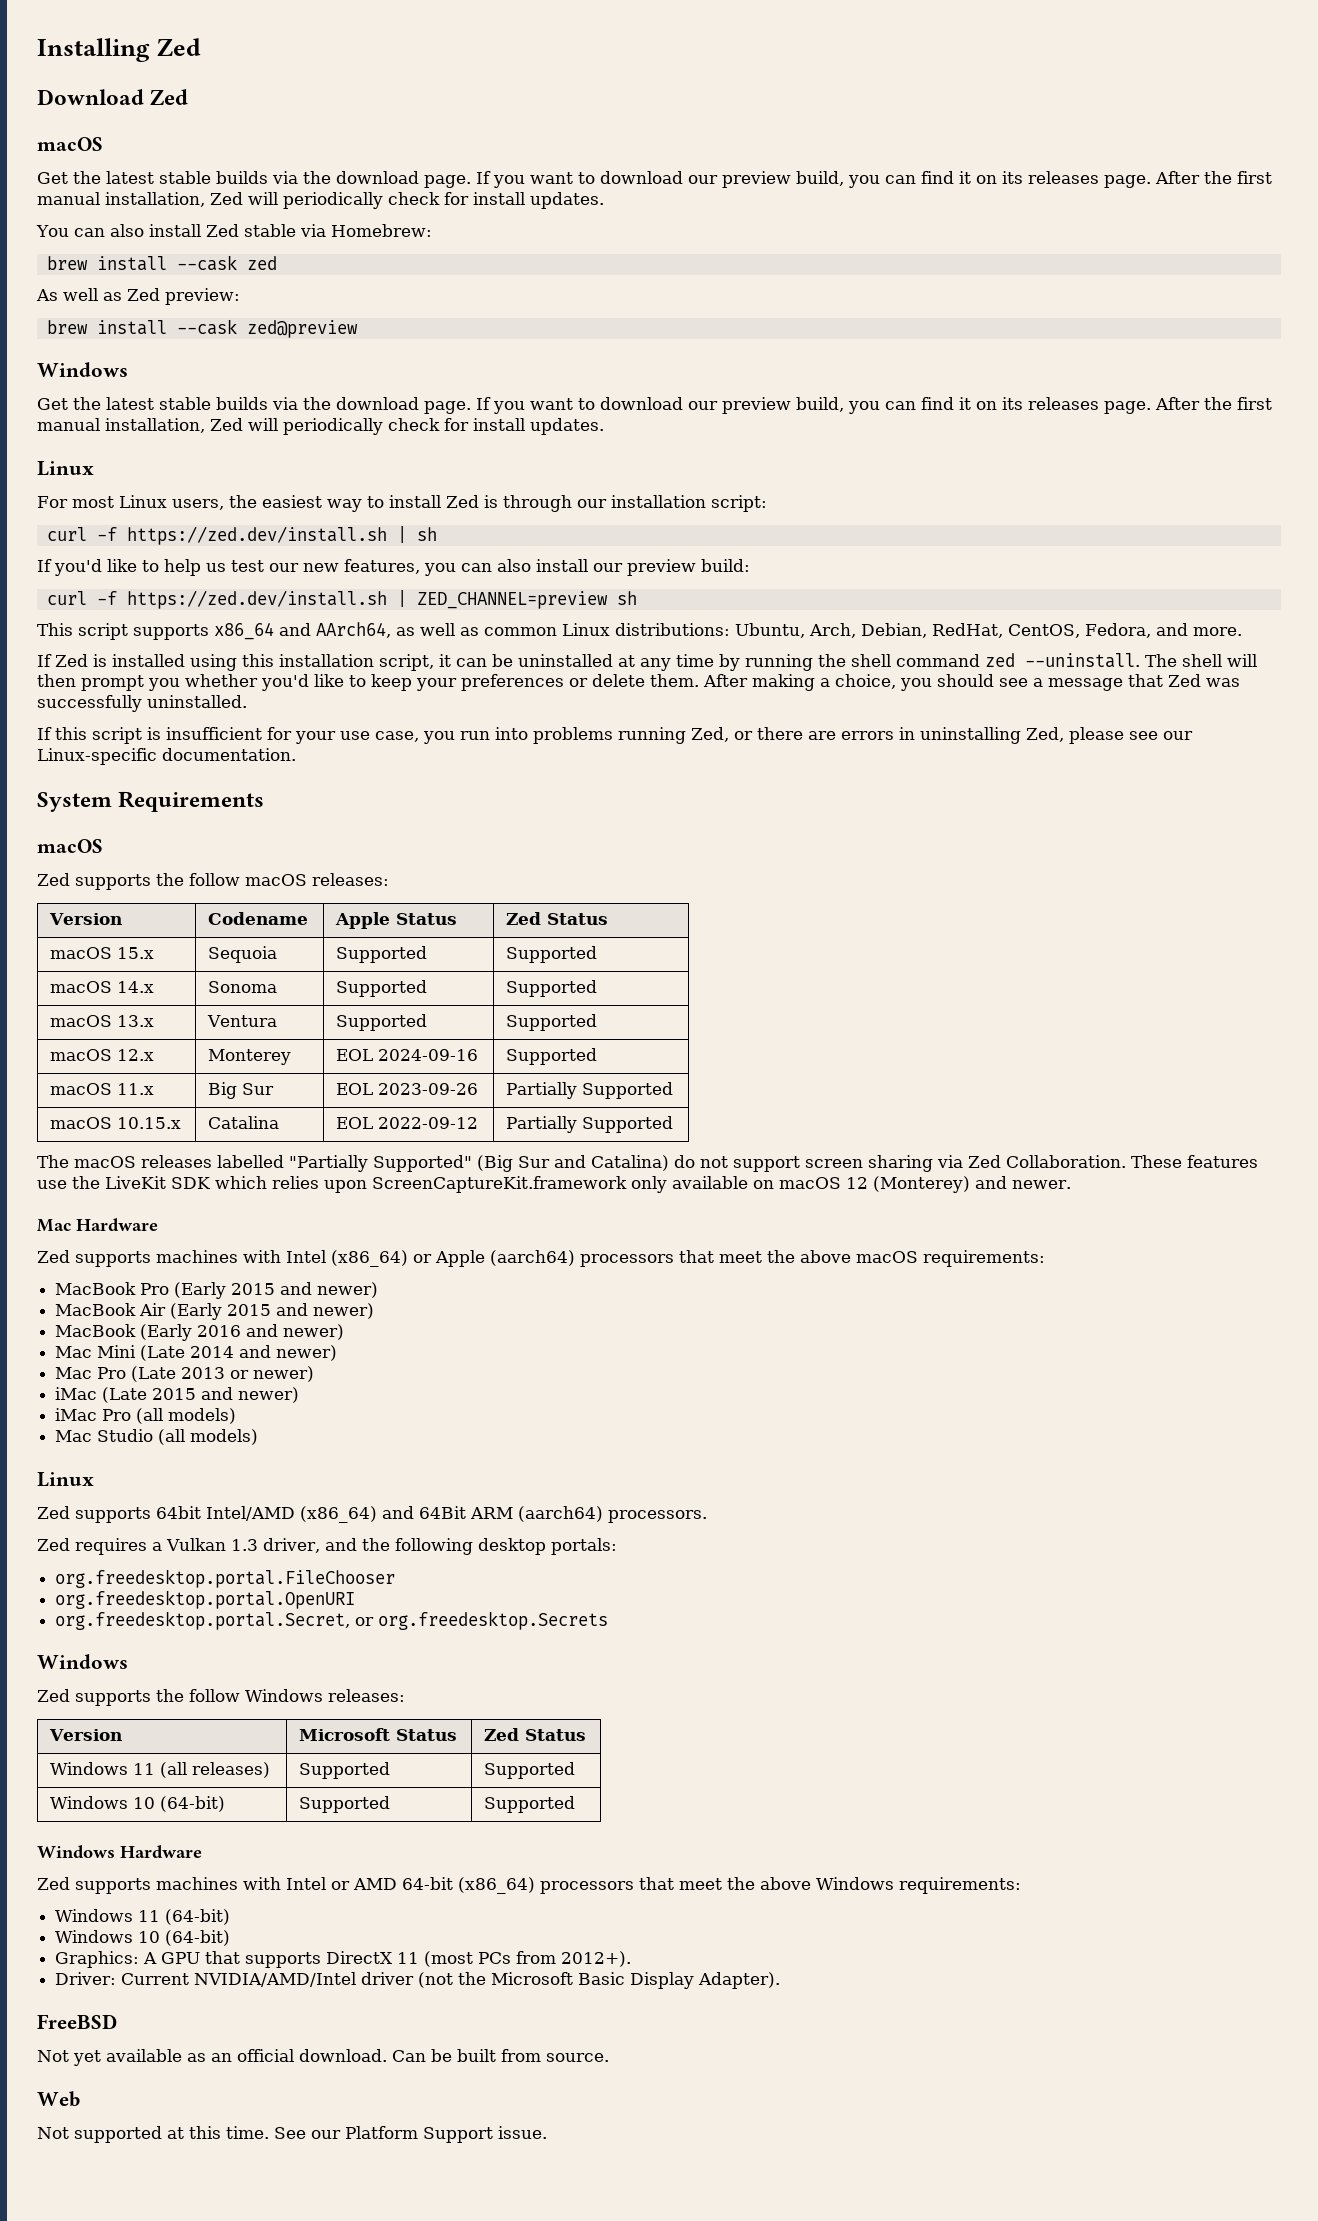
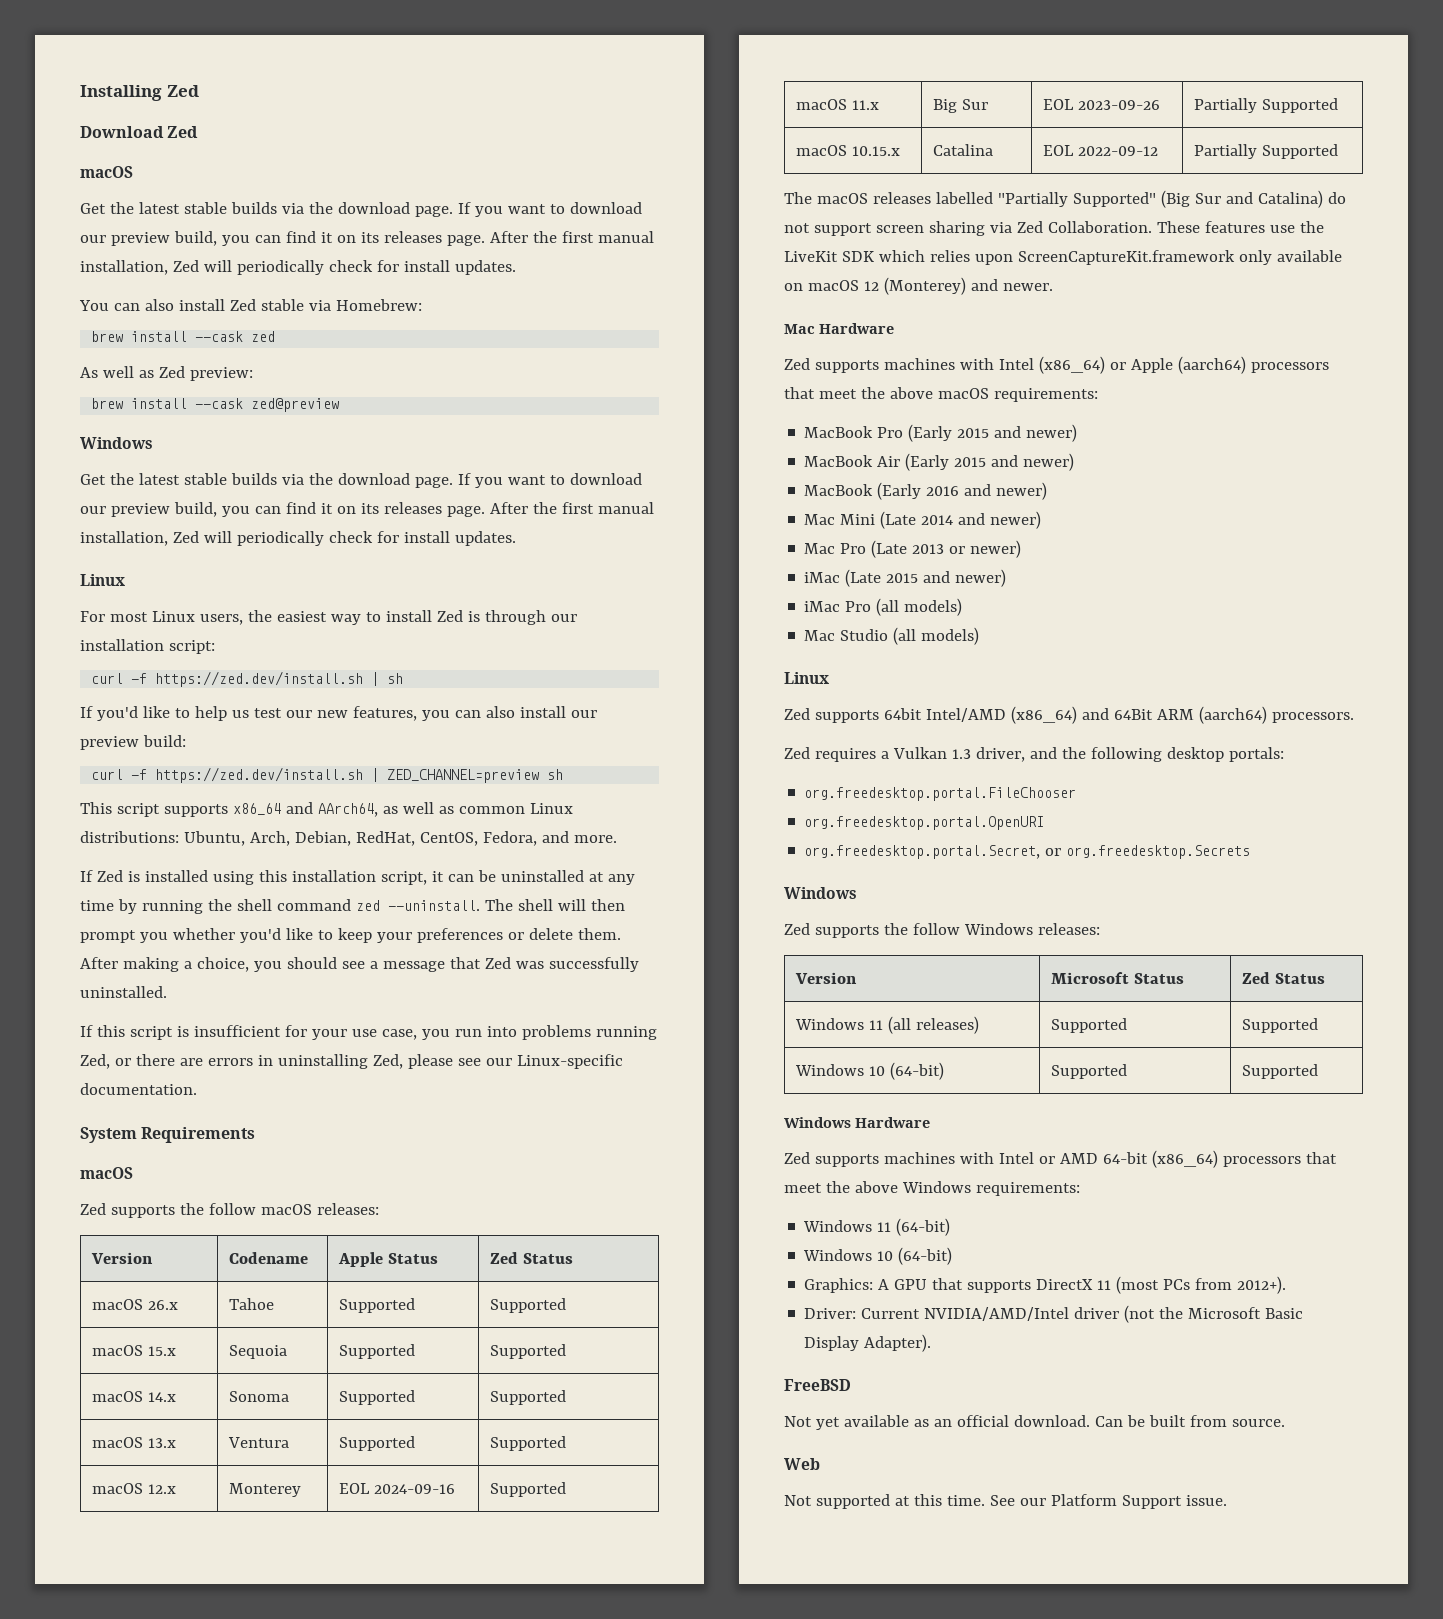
(609, 919) none -> [91,1299,178,1310] [228,1298,274,1310] [338,1298,415,1313] [489,1298,566,1313] // macOS 26.x | Tahoe | Supported | Supported

